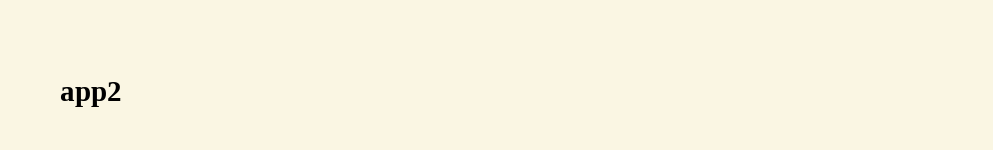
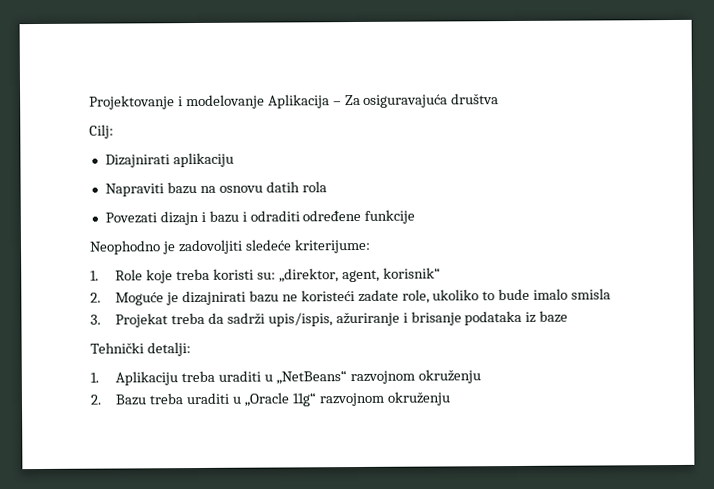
[60,82,122,107] app2 -> [89,93,500,110] [89,124,114,139] [104,152,234,168] [104,181,327,197] [104,209,416,226] [89,238,371,255] [90,267,441,284] [90,288,612,306] [90,310,569,328] [90,342,191,357] [90,369,481,386] [90,391,451,407] Projektovanje i modelovanje Aplikacija – Za osiguravajuća društva // Cilj: // Dizajnirati aplikaciju // Napraviti bazu na osnovu datih rola // Povezati dizajn i bazu i odraditi određene funkcije // Neophodno je zadovoljiti sledeće kriterijume: // 1. Role koje treba koristi su: „direktor, agent, korisnik“ // 2. Moguće je dizajnirati bazu ne koristeći zadate role, ukoliko to bude imalo smisla // 3. Projekat treba da sadrži upis/ispis, ažuriranje i brisanje podataka iz baze // Tehnički detalji: // 1. Aplikaciju treba uraditi u „NetBeans“ razvojnom okruženju // 2. Bazu treba uraditi u „Oracle 11g“ razvojnom okruženju

